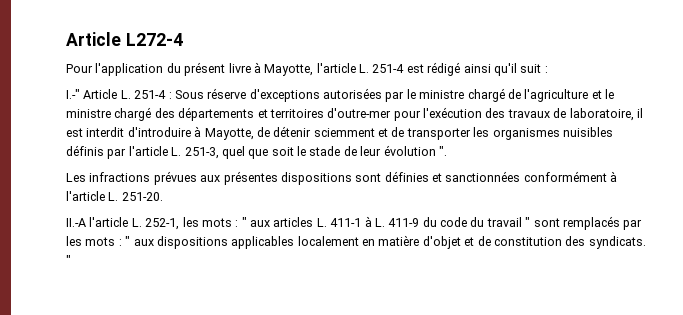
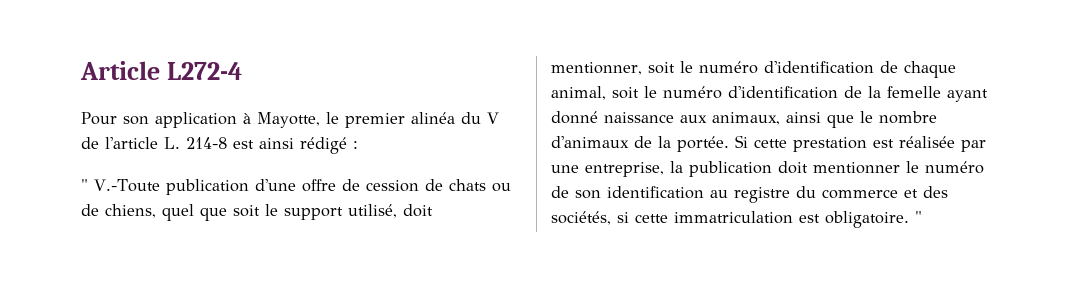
[95,62,548,76] [66,88,614,102] [66,107,643,121] [66,126,613,140] [66,145,447,159] [66,171,618,185] [66,191,163,201] [66,216,643,230] [66,235,646,249] l'application du présent livre à Mayotte, l'article L. 251-4 est rédigé ainsi qu'il suit : // I.-" Article L. 251-4 : Sous réserve d'exceptions autorisées par le ministre chargé de l'agriculture et le ministre chargé des départements et territoires d'outre-mer pour l'exécution des travaux de laboratoire, il est interdit d'introduire à Mayotte, de détenir sciemment et de transporter les organismes nuisibles définis par l'article L. 251-3, quel que soit le stade de leur évolution ". // Les infractions prévues aux présentes dispositions sont définies et sanctionnées conformément à l'article L. 251-20. // II.-A l'article L. 252-1, les mots : " aux articles L. 411-1 à L. 411-9 du code du travail " sont remplacés par les mots : " aux dispositions applicables localement en matière d'objet et de constitution des syndicats. -> [123,112,499,128] [81,137,358,154] [81,179,511,195] [81,204,433,221] [551,61,956,78] [551,86,988,102] [551,111,937,128] [551,135,986,152] [551,161,984,177] [551,186,948,203] [551,211,909,228] son application à Mayotte, le premier alinéa du V de l'article L. 214-8 est ainsi rédigé : // " V.-Toute publication d'une offre de cession de chats ou de chiens, quel que soit le support utilisé, doit mentionner, soit le numéro d'identification de chaque animal, soit le numéro d'identification de la femelle ayant donné naissance aux animaux, ainsi que le nombre d'animaux de la portée. Si cette prestation est réalisée par une entreprise, la publication doit mentionner le numéro de son identification au registre du commerce et des sociétés, si cette immatriculation est obligatoire.

